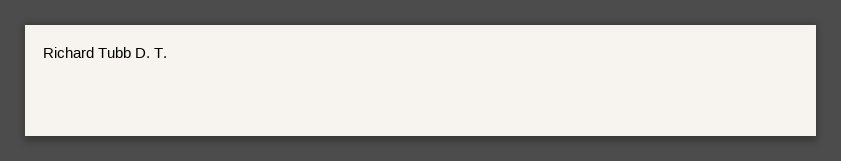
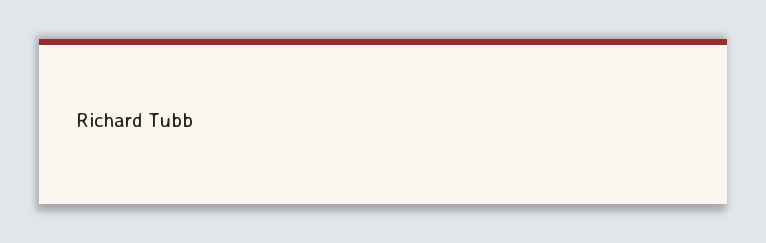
[135,48,168,58] D. T. -> (193, 120) none

